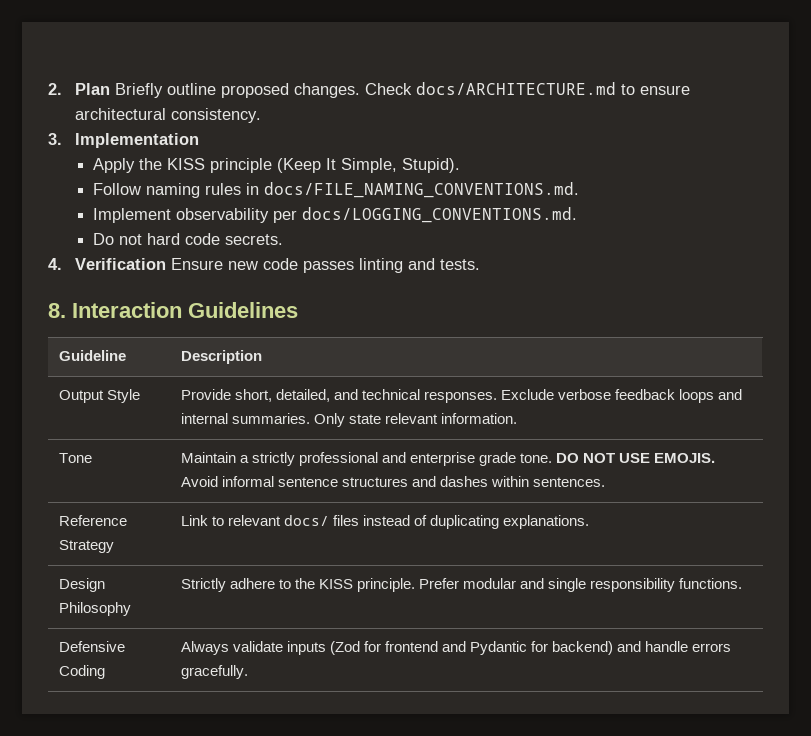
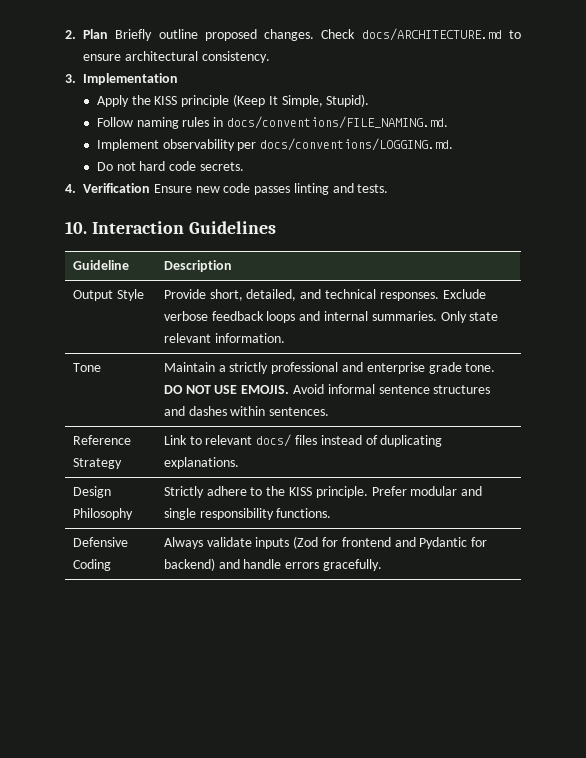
[264,182,580,198] docs/FILE_NAMING_CONVENTIONS.md. -> [226,116,448,129] docs/conventions/FILE_NAMING.md.
[302,207,578,223] docs/LOGGING_CONVENTIONS.md. -> [260,138,454,151] docs/conventions/LOGGING.md.
[48,303,66,318] 8. -> [65,221,87,234] 10.

